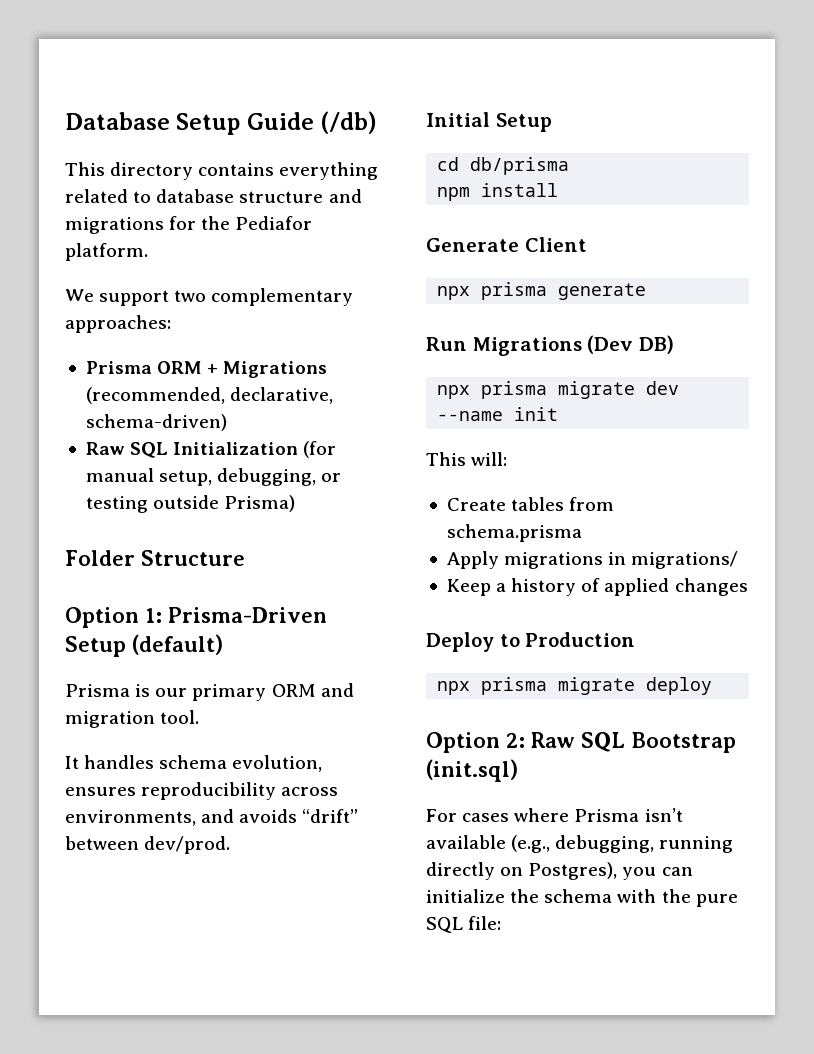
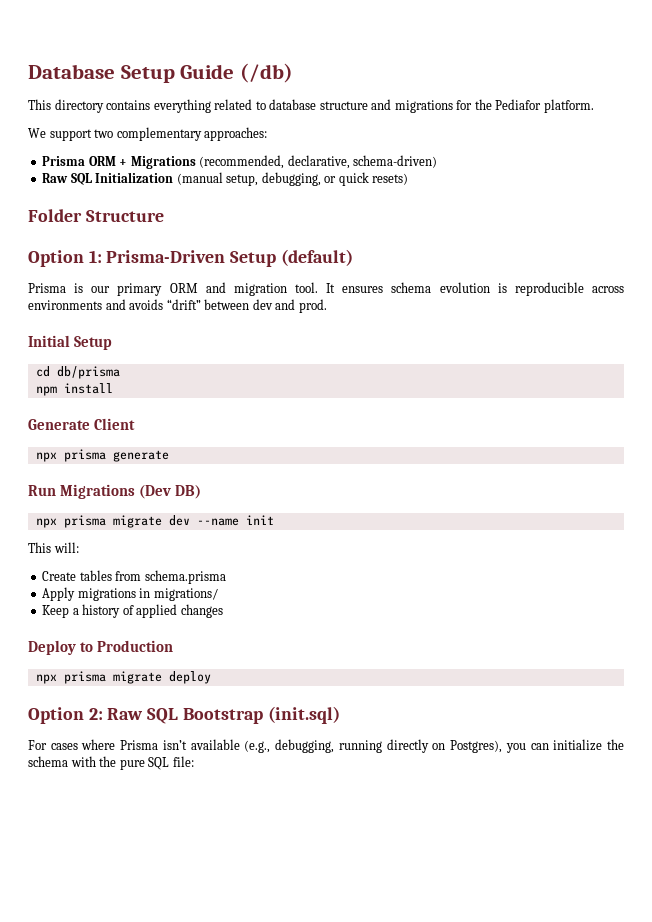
[303,441,337,458] [85,468,154,482] (for manual -> [176,172,223,185] (manual
[85,495,296,513] testing outside Prisma) -> [338,172,409,186] quick resets)
[65,755,323,772] [65,782,339,800] [65,810,196,826] // It handles schema evolution, ensures reproducibility across environments, -> [326,282,625,296] [28,300,102,310] It ensures schema evolution is reproducible across environments
[144,836,231,854] dev/prod. -> [252,299,327,313] dev and prod.

